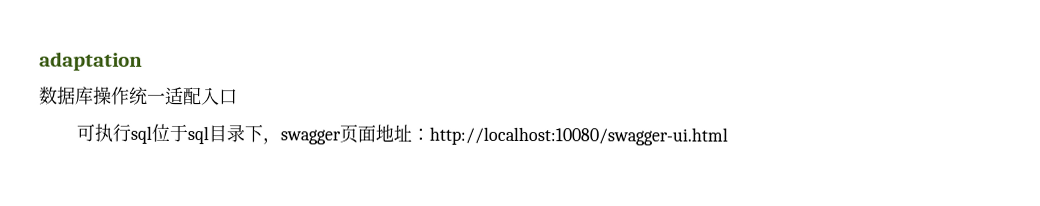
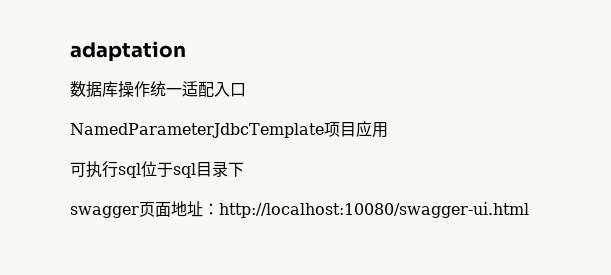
(238, 97) none -> [70,120,388,138] // NamedParameterJdbcTemplate项目应用
[261,137,281,145] ， -> (244, 169) //

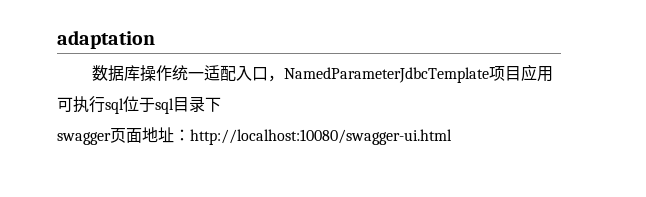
(246, 90) // -> [267,75,284,82] ，

